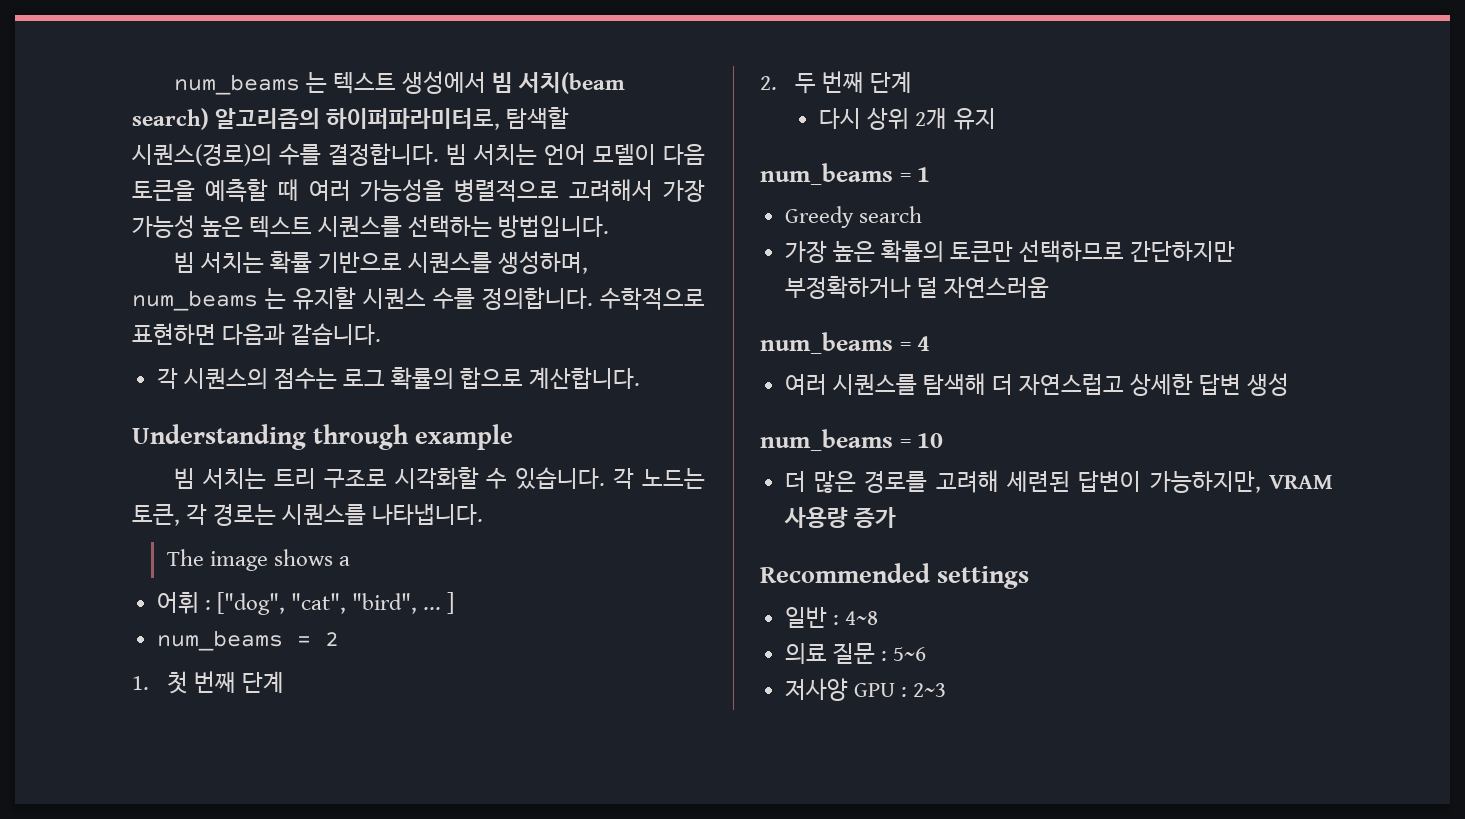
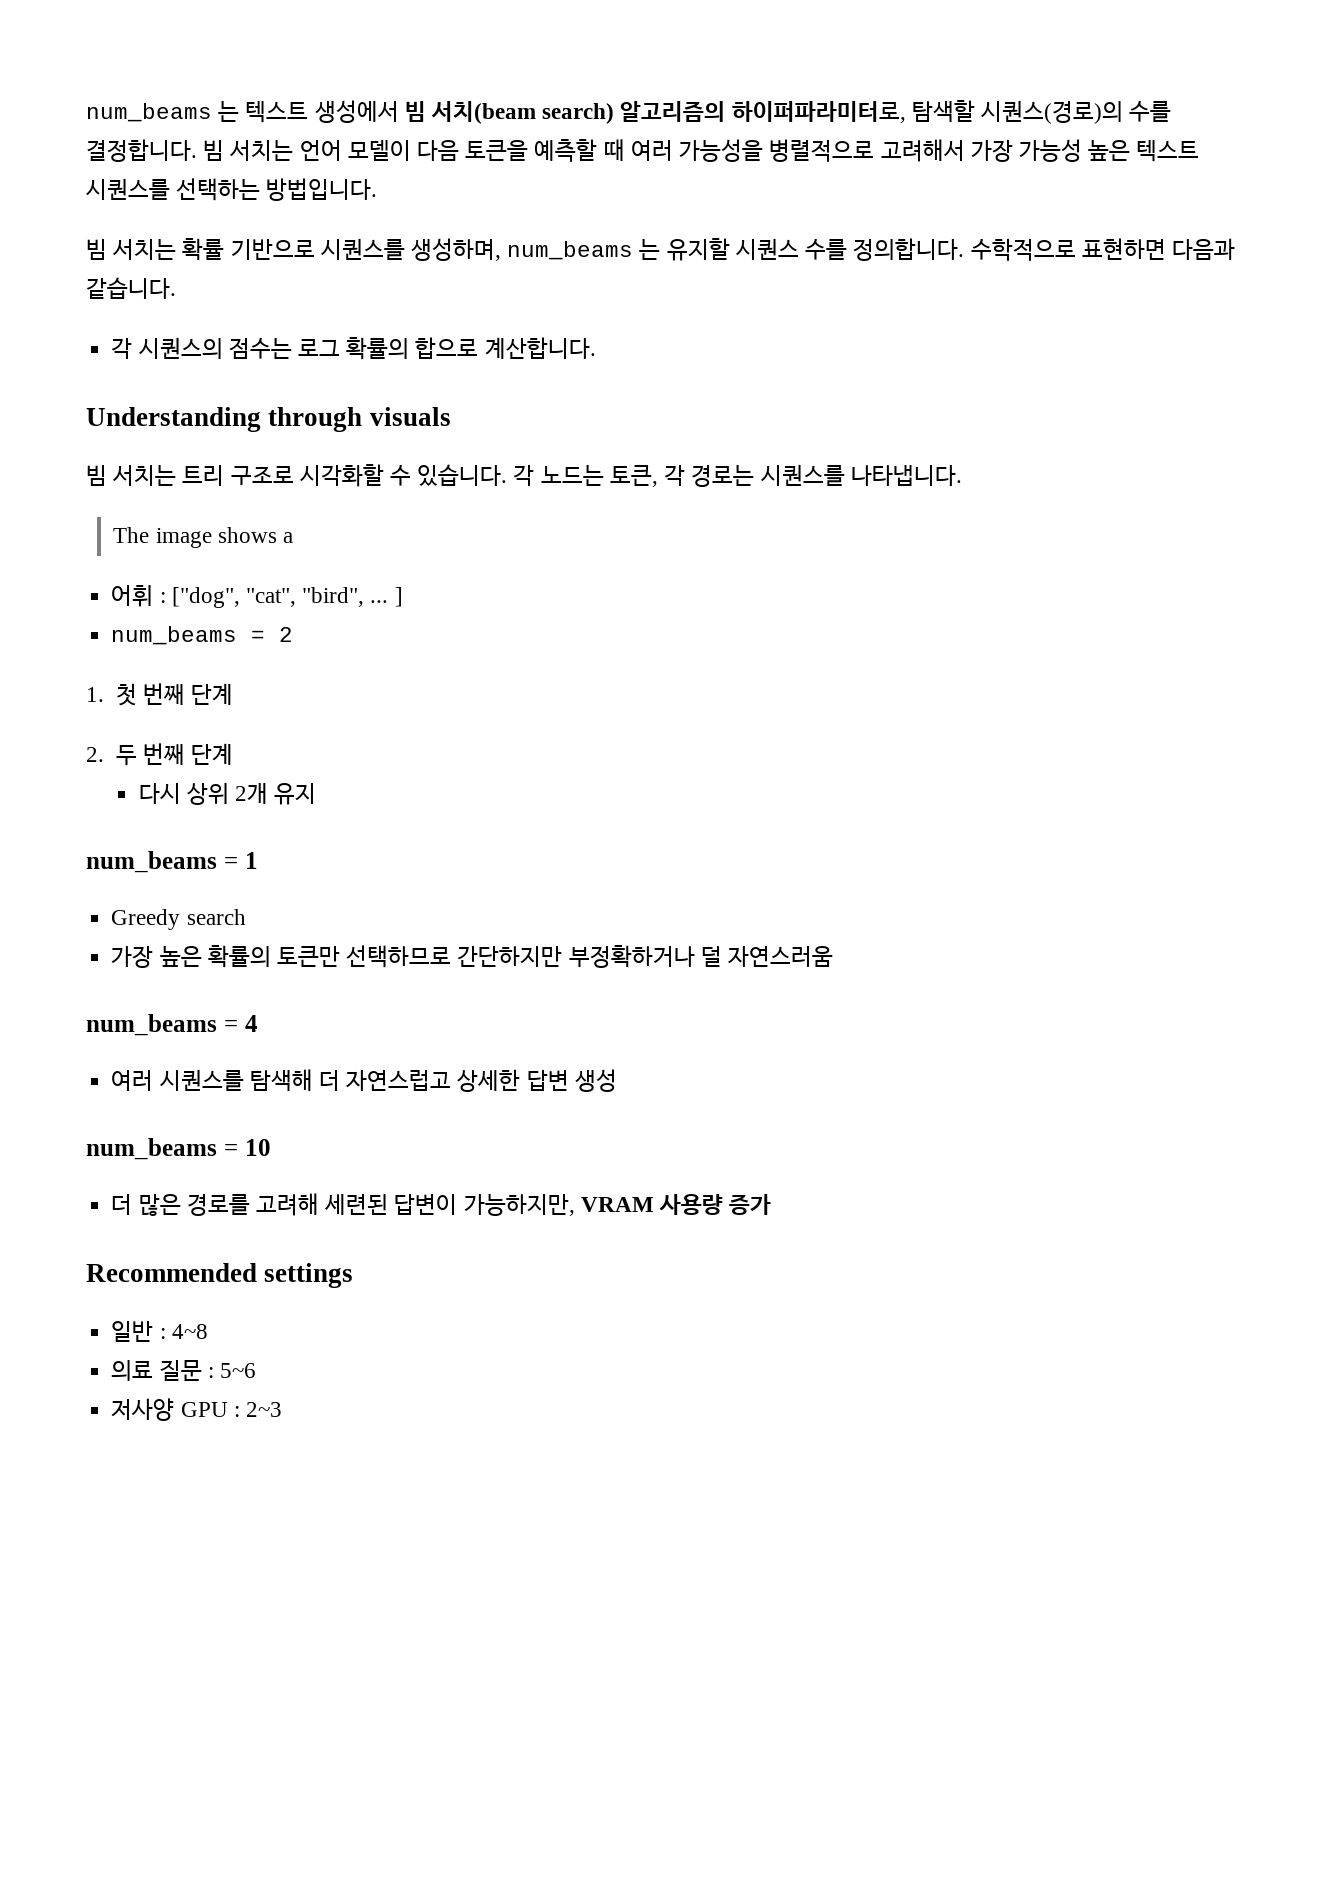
[415,424,514,450] example -> [369,407,451,426] visuals

